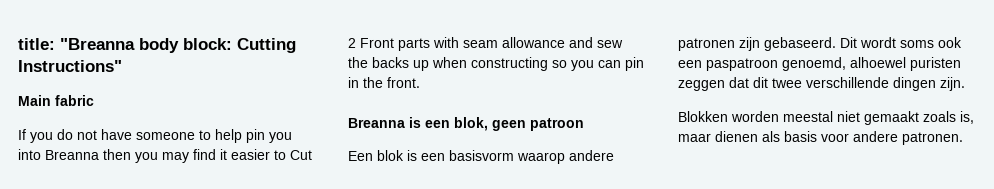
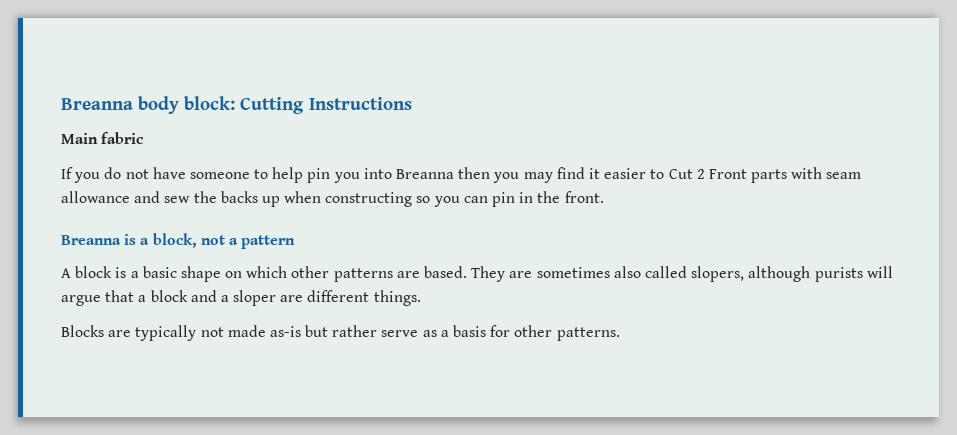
[18,38,135,50] title: "Breanna -> [61,98,133,110] Breanna
[18,60,122,72] Instructions" -> [308,97,412,110] Instructions
[425,117,584,131] [348,150,614,164] [678,37,962,51] [678,57,961,71] [678,77,965,91] [678,111,974,125] [678,131,963,145] een blok, geen patroon // Een blok is een basisvorm waarop andere patronen zijn gebaseerd. Dit wordt soms ook een paspatroon genoemd, alhoewel puristen zeggen dat dit twee verschillende dingen zijn. // Blokken worden meestal niet gemaakt zoals is, maar dienen als basis voor andere patronen. -> [140,233,296,249] [61,266,893,282] [61,290,421,306] [61,325,620,341] a block, not a pattern // A block is a basic shape on which other patterns are based. They are sometimes also called slopers, although purists will argue that a block and a sloper are different things. // Blocks are typically not made as-is but rather serve as a basis for other patterns.

